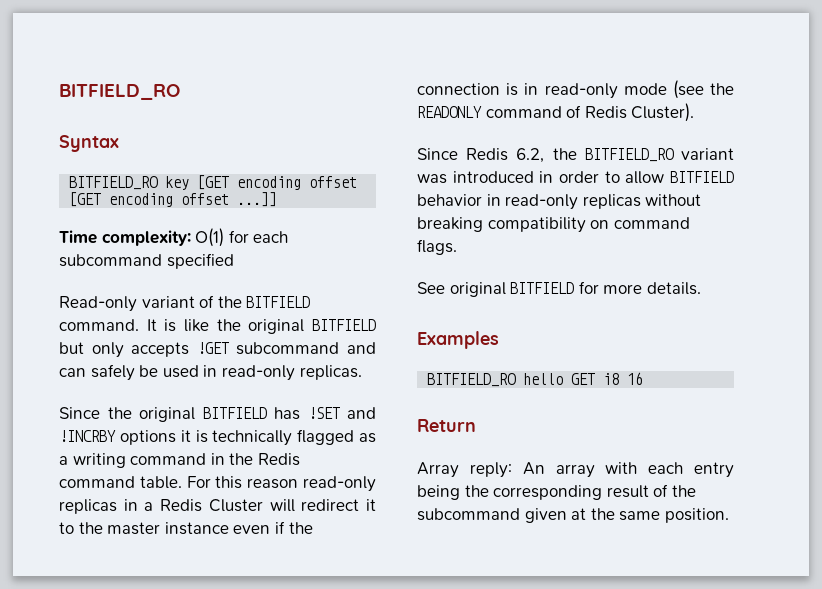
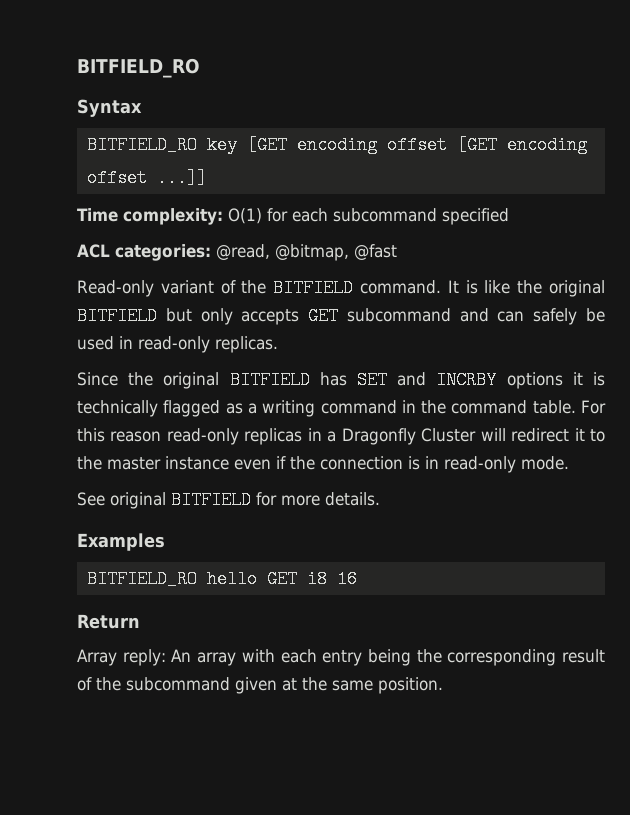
(234, 261) none -> [77,244,397,261] // ACL categories: @read, @bitmap, @fast
[196,342,229,354] !GET -> [308,307,339,325] GET
[307,407,376,419] [59,430,116,442] !SET and !INCRBY -> [356,371,497,389] SET and INCRBY
[257,453,300,466] Redis -> (447, 407) none
[160,499,203,512] Redis -> [341,428,416,445] Dragonfly
[623,80,734,99] [417,103,695,122] [417,148,734,163] [417,171,734,184] [417,194,702,210] [417,217,690,233] [417,239,457,255] mode (see the READONLY command of Redis Cluster). // Since Redis 6.2, the BITFIELD_RO variant was introduced in order to allow BITFIELD behavior in read-only replicas without breaking compatibility on command flags. -> [521,456,569,470] mode.

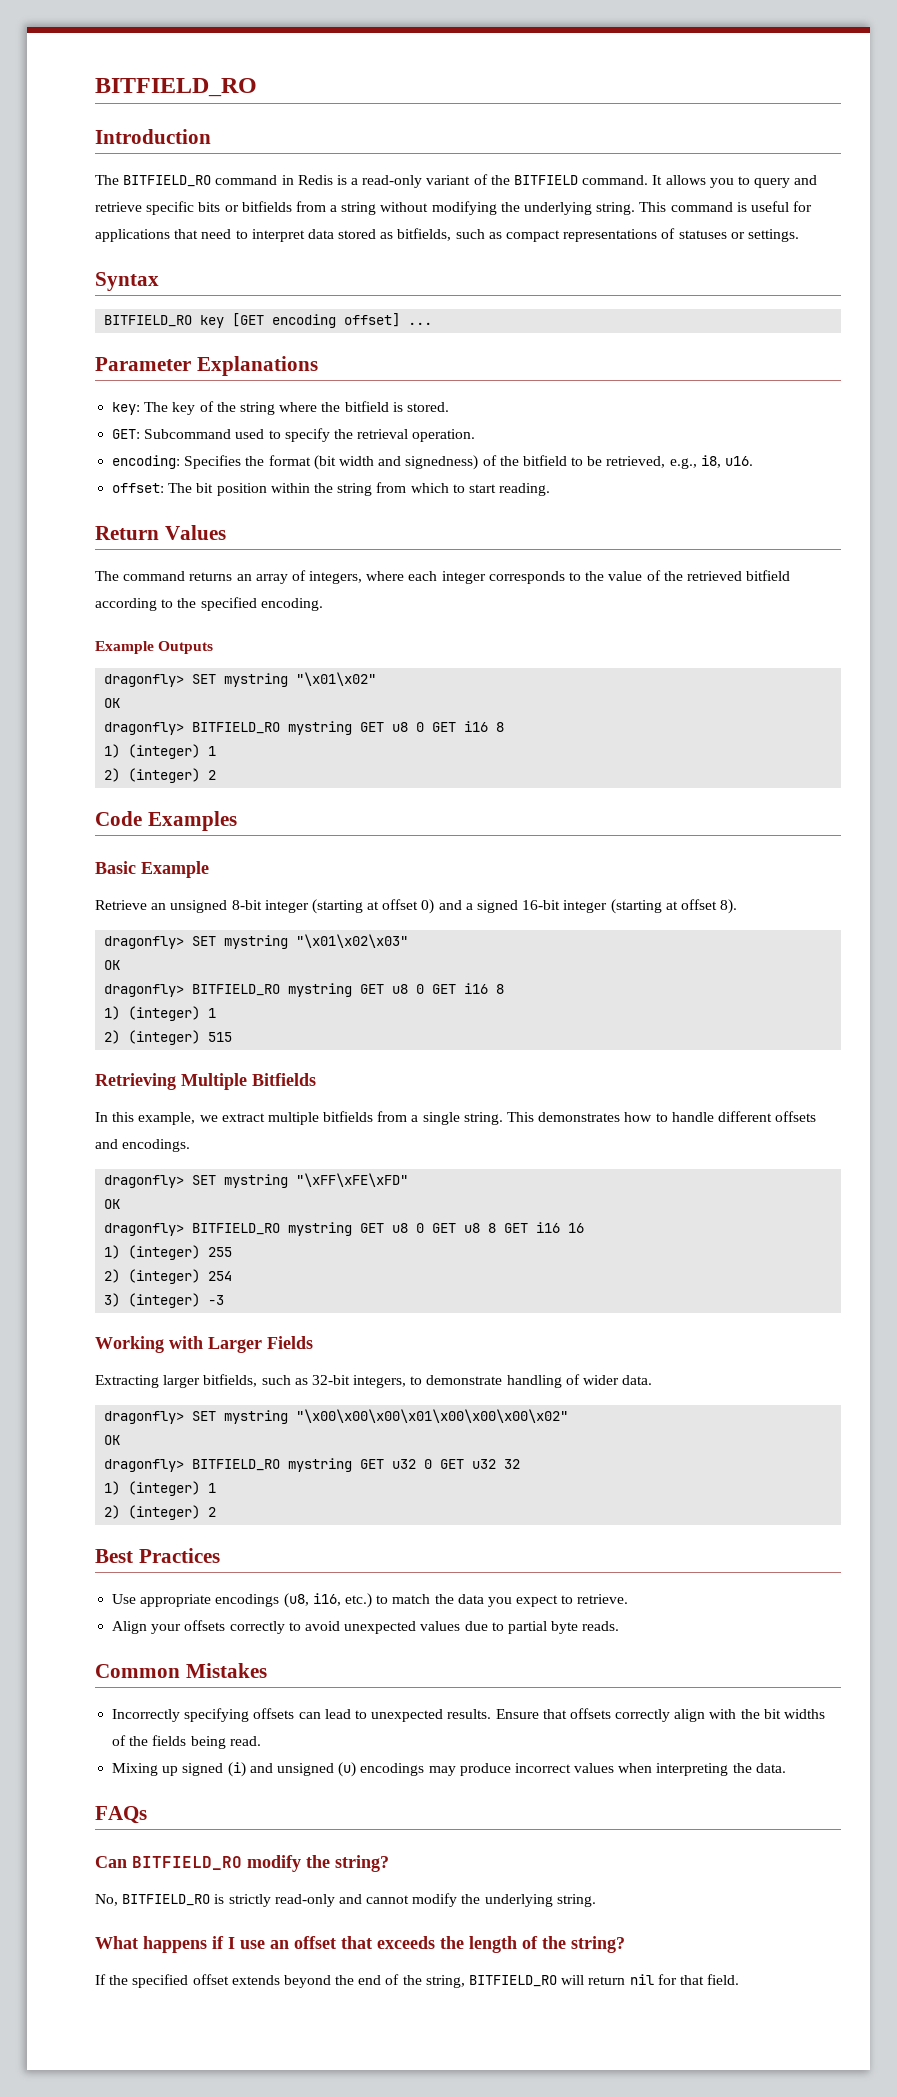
[77,58,200,78] BITFIELD_RO -> [95,78,257,97] [95,129,211,144] [95,174,818,188] [95,201,813,215] [95,228,799,242] BITFIELD_RO // Introduction // The BITFIELD_RO command in Redis is a read-only variant of the BITFIELD command. It allows you to query and retrieve specific bits or bitfields from a string without modifying the underlying string. This command is useful for applications that need to interpret data stored as bitfields, such as compact representations of statuses or settings.
[386,136,587,154] [86,169,207,187] [77,208,509,225] [77,244,397,261] [77,279,606,297] [77,307,605,325] [77,336,278,353] [77,371,605,389] [77,400,607,417] [77,428,605,445] [77,456,569,473] [77,491,380,509] [77,533,165,551] [86,570,357,588] [77,614,140,629] [77,649,605,666] [77,677,443,694] offset [GET encoding offset ...]] // Time complexity: O(1) for each subcommand specified // ACL categories: @read, @bitmap, @fast // Read-only variant of the BITFIELD command. It is like the original BITFIELD but only accepts GET subcommand and can safely be used in read-only replicas. // Since the original BITFIELD has SET and INCRBY options it is technically flagged as a writing command in the command table. For this reason read-only replicas in a Dragonfly Cluster will redirect it to the master instance even if the connection is in read-only mode. // See original BITFIELD for more details. // Examples // BITFIELD_RO hello GET i8 16 // Return // Array reply: An array with each entry being the corresponding result of the subcommand given at the same position. -> [344,313,433,327] [95,356,318,376] [112,401,449,415] [112,428,476,442] [112,455,754,470] [112,482,551,496] [95,525,226,540] [95,570,791,584] [95,597,323,611] [95,641,214,654] [104,672,377,687] [104,698,121,708] [104,721,505,735] [104,744,217,759] [104,768,217,783] [95,811,237,831] [95,861,209,878] [95,899,738,914] [104,934,409,949] [104,960,121,970] [104,983,505,997] [104,1006,217,1021] [104,1030,233,1045] [95,1073,316,1090] [95,1111,817,1125] [95,1139,191,1152] [104,1173,409,1188] [104,1199,121,1209] [104,1222,585,1236] [104,1245,233,1260] [104,1269,233,1284] [104,1293,225,1308] [95,1336,313,1353] [95,1374,653,1388] [104,1409,569,1424] [104,1435,121,1445] [104,1458,521,1472] [104,1481,217,1496] [104,1505,217,1520] [95,1548,220,1563] [112,1593,629,1608] [112,1620,620,1634] [95,1663,267,1678] [112,1708,826,1722] [112,1735,261,1749] [112,1762,786,1777] [95,1806,147,1824] [95,1855,389,1872] [95,1893,596,1907] [95,1936,625,1953] [95,1974,740,1988] offset] ... // Parameter Explanations // key: The key of the string where the bitfield is stored. // GET: Subcommand used to specify the retrieval operation. // encoding: Specifies the format (bit width and signedness) of the bitfield to be retrieved, e.g., i8, u16. // offset: The bit position within the string from which to start reading. // Return Values // The command returns an array of integers, where each integer corresponds to the value of the retrieved bitfield according to the specified encoding. // Example Outputs // dragonfly> SET mystring "\x01\x02" // OK // dragonfly> BITFIELD_RO mystring GET u8 0 GET i16 8 // 1) (integer) 1 // 2) (integer) 2 // Code Examples // Basic Example // Retrieve an unsigned 8-bit integer (starting at offset 0) and a signed 16-bit integer (starting at offset 8). // dragonfly> SET mystring "\x01\x02\x03" // OK // dragonfly> BITFIELD_RO mystring GET u8 0 GET i16 8 // 1) (integer) 1 // 2) (integer) 515 // Retrieving Multiple Bitfields // In this example, we extract multiple bitfields from a single string. This demonstrates how to handle different offsets and encodings. // dragonfly> SET mystring "\xFF\xFE\xFD" // OK // dragonfly> BITFIELD_RO mystring GET u8 0 GET u8 8 GET i16 16 // 1) (integer) 255 // 2) (integer) 254 // 3) (integer) -3 // Working with Larger Fields // Extracting larger bitfields, such as 32-bit integers, to demonstrate handling of wider data. // dragonfly> SET mystring "\x00\x00\x00\x01\x00\x00\x00\x02" // OK // dragonfly> BITFIELD_RO mystring GET u32 0 GET u32 32 // 1) (integer) 1 // 2) (integer) 2 // Best Practices // Use appropriate encodings (u8, i16, etc.) to match the data you expect to retrieve. // Align your offsets correctly to avoid unexpected values due to partial byte reads. // Common Mistakes // Incorrectly specifying offsets can lead to unexpected results. Ensure that offsets correctly align with the bit widths of the fields being read. // Mixing up signed (i) and unsigned (u) encodings may produce incorrect values when interpreting the data. // FAQs // Can BITFIELD_RO modify the string? // No, BITFIELD_RO is strictly read-only and cannot modify the underlying string. // What happens if I use an offset that exceeds the length of the string? // If the specified offset extends beyond the end of the string, BITFIELD_RO will return nil for that field.

